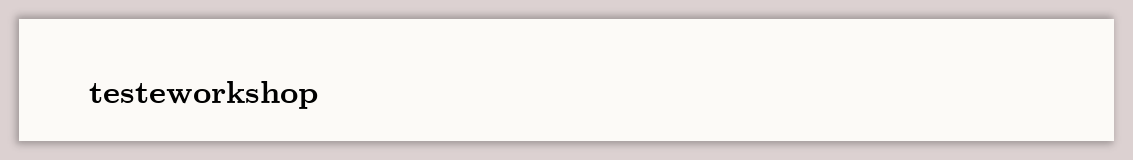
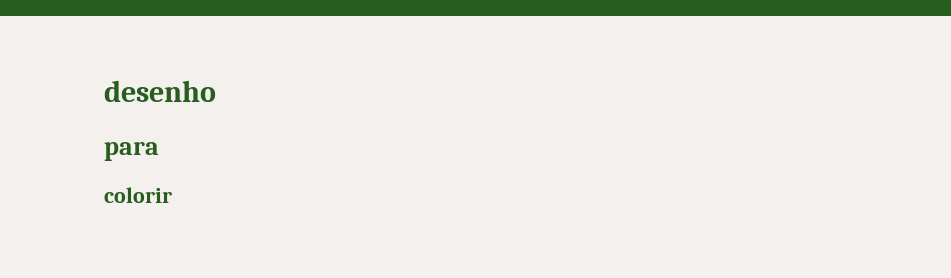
[89,81,318,109] testeworkshop -> [104,80,216,102] [104,141,159,161] [104,187,172,203] desenho // para // colorir

